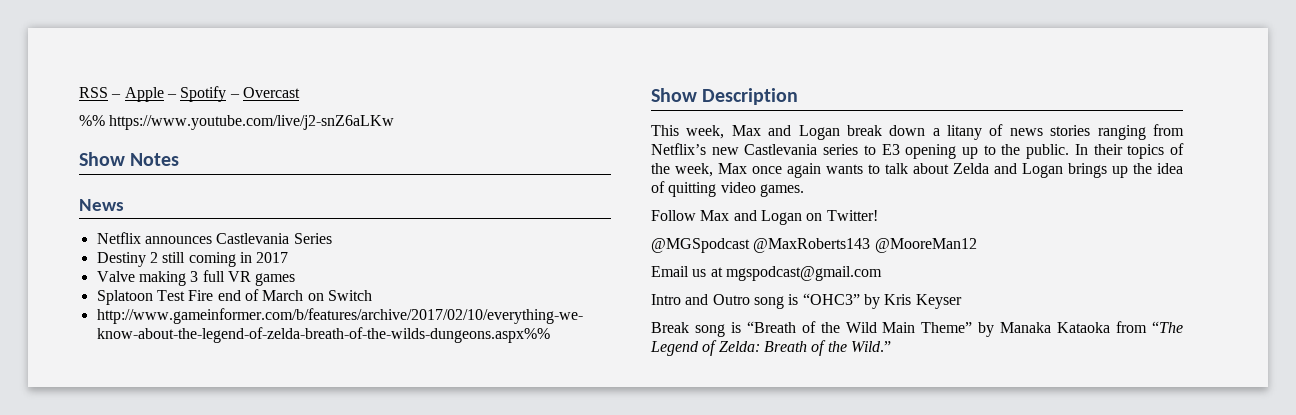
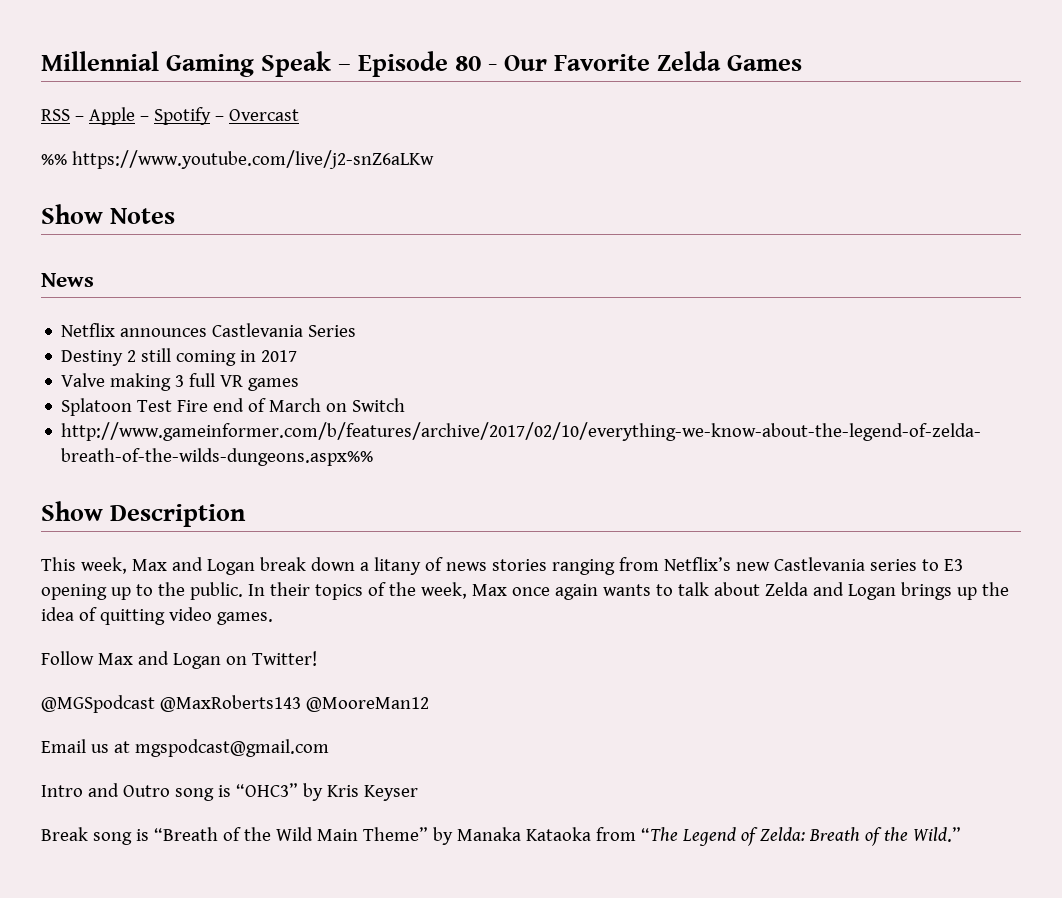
(79, 92) none -> [41,51,803,77] Millennial Gaming Speak – Episode 80 - Our Favorite Zelda Games //

